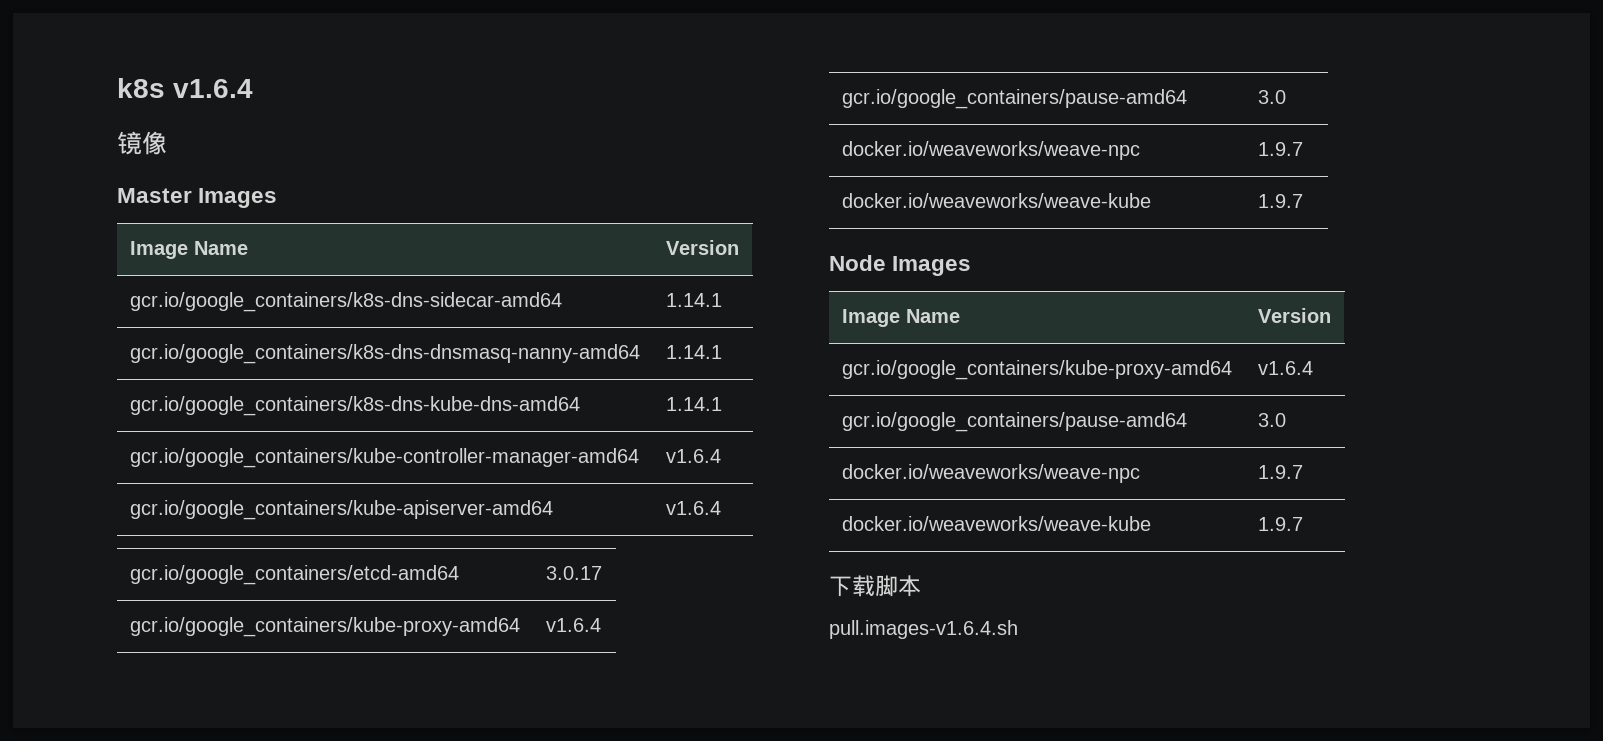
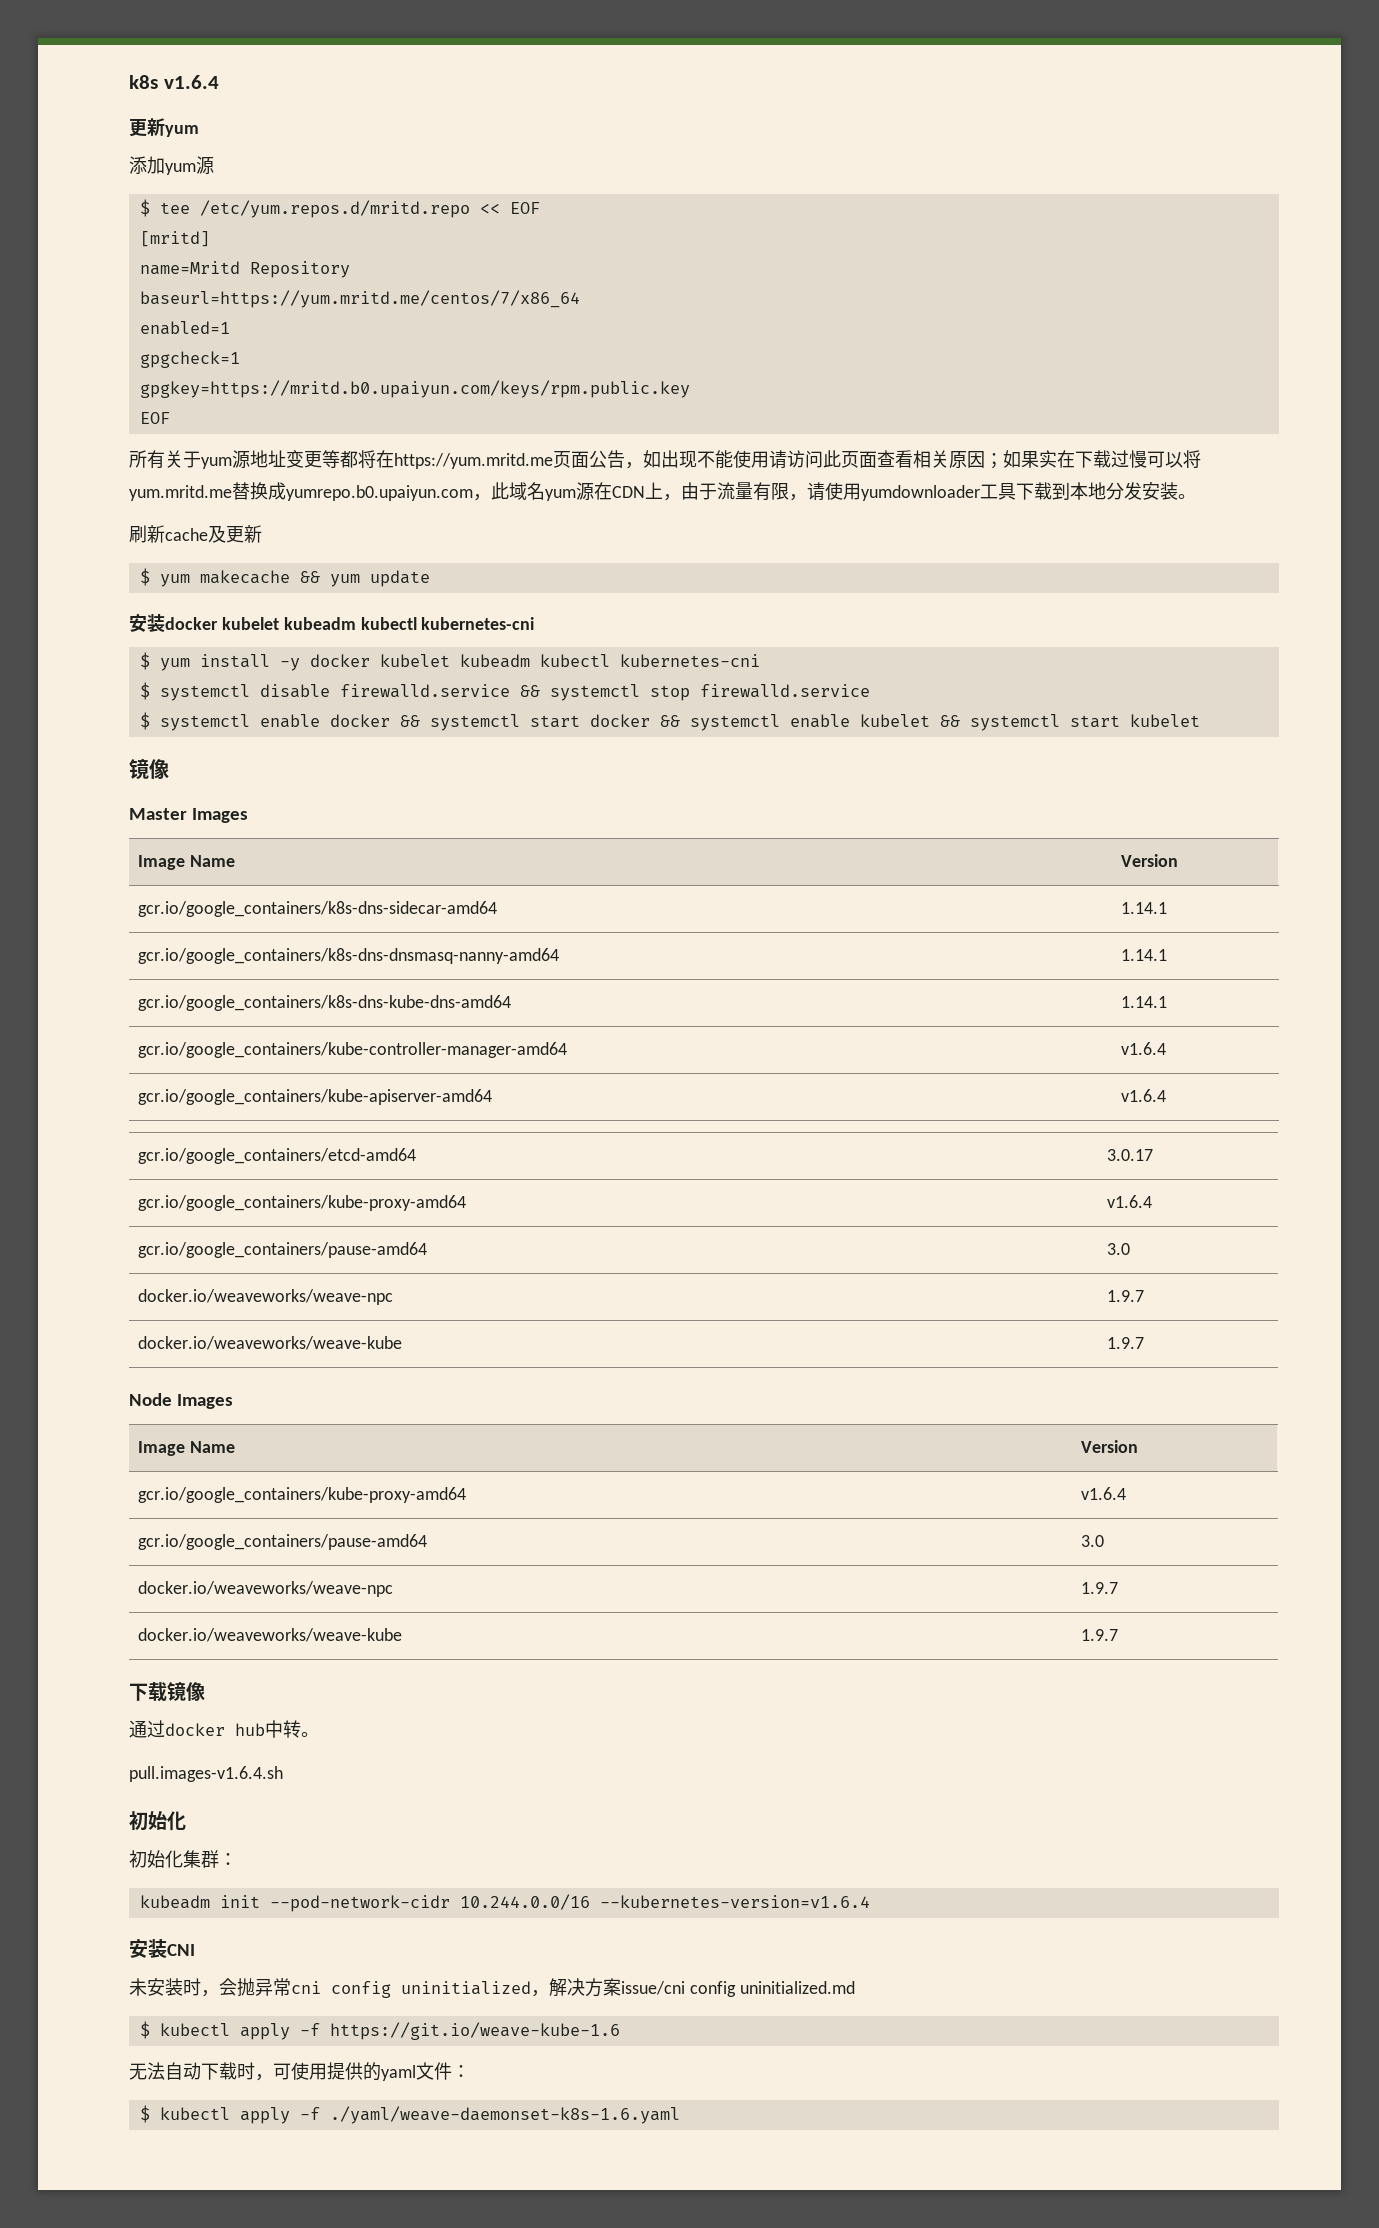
(253, 88) none -> [129,118,199,137] [129,156,214,175] [139,199,540,218] [139,231,210,247] [139,261,350,278] [139,290,580,308] [139,321,230,335] [139,351,240,368] [139,380,690,398] [139,412,170,424] [129,450,1201,469] [129,482,1196,501] [129,525,262,543] [139,568,430,587] [129,614,535,632] [139,652,760,671] [139,682,870,701] [139,712,1200,731] // 更新yum // 添加yum源 // $ tee /etc/yum.repos.d/mritd.repo << EOF // [mritd] // name=Mritd Repository // baseurl=https://yum.mritd.me/centos/7/x86_64 // enabled=1 // gpgcheck=1 // gpgkey=https://mritd.b0.upaiyun.com/keys/rpm.public.key // EOF // 所有关于yum源地址变更等都将在https://yum.mritd.me页面公告，如出现不能使用请访问此页面查看相关原因；如果实在下载过慢可以将yum.mritd.me替换成yumrepo.b0.upaiyun.com，此域名yum源在CDN上，由于流量有限，请使用yumdownloader工具下载到本地分发安装。 // 刷新cache及更新 // $ yum makecache && yum update // 安装docker kubelet kubeadm kubectl kubernetes-cni // $ yum install -y docker kubelet kubeadm kubectl kubernetes-cni // $ systemctl disable firewalld.service && systemctl stop firewalld.service // $ systemctl enable docker && systemctl start docker && systemctl enable kubelet && systemctl start kubelet
[875,575,921,597] [829,620,1018,639] 脚本 // pull.images-v1.6.4.sh -> [167,1681,205,1701] [129,1720,319,1738] [129,1766,283,1782] [129,1811,186,1831] [129,1850,237,1868] [139,1894,870,1912] [129,1939,195,1958] [129,1978,855,1998] [139,2021,620,2040] [129,2062,470,2081] [139,2105,680,2124] 镜像 // 通过docker hub中转。 // pull.images-v1.6.4.sh // 初始化 // 初始化集群： // kubeadm init --pod-network-cidr 10.244.0.0/16 --kubernetes-version=v1.6.4 // 安装CNI // 未安装时，会抛异常cni config uninitialized，解决方案issue/cni config uninitialized.md // $ kubectl apply -f https://git.io/weave-kube-1.6 // 无法自动下载时，可使用提供的yaml文件： // $ kubectl apply -f ./yaml/weave-daemonset-k8s-1.6.yaml

